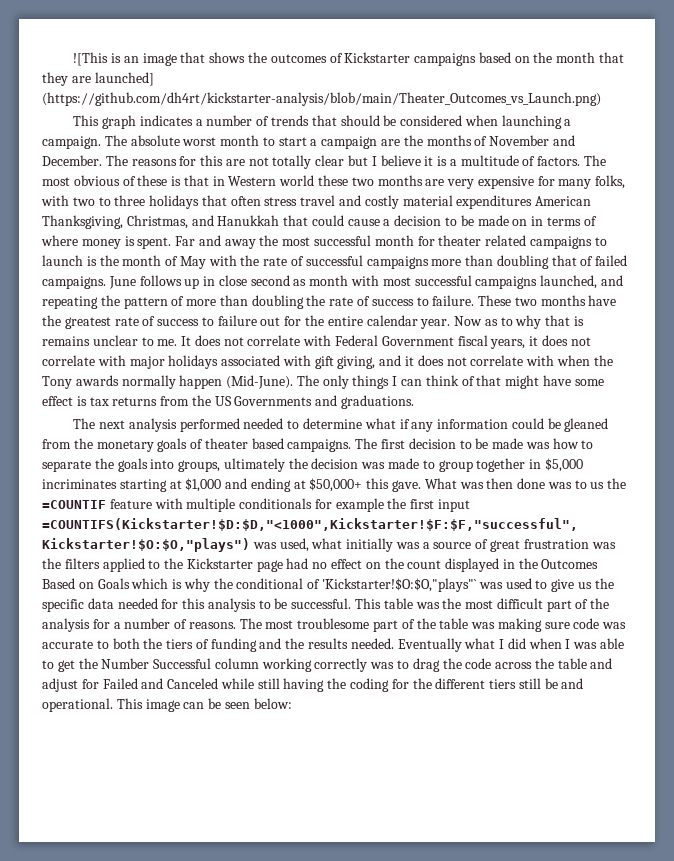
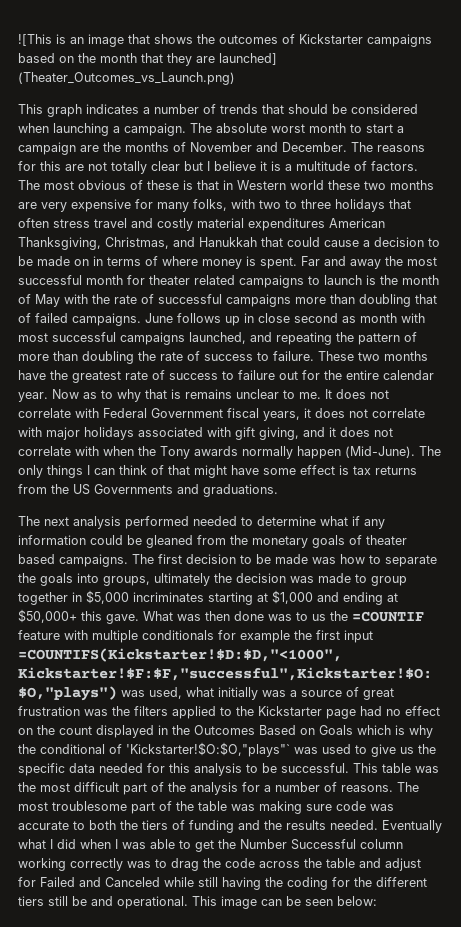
[42,92,601,106] (https://github.com/dh4rt/kickstarter-analysis/blob/main/Theater_Outcomes_vs_Launch.png) -> [18,72,235,85] (Theater_Outcomes_vs_Launch.png)

